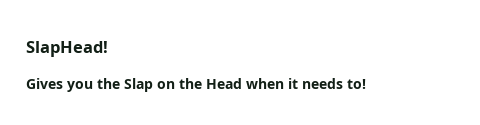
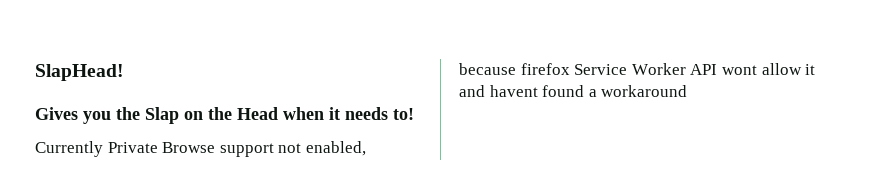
(366, 84) none -> [35,141,366,157] [459,63,816,75] [459,85,688,97] // Currently Private Browse support not enabled, because firefox Service Worker API wont allow it and havent found a workaround

